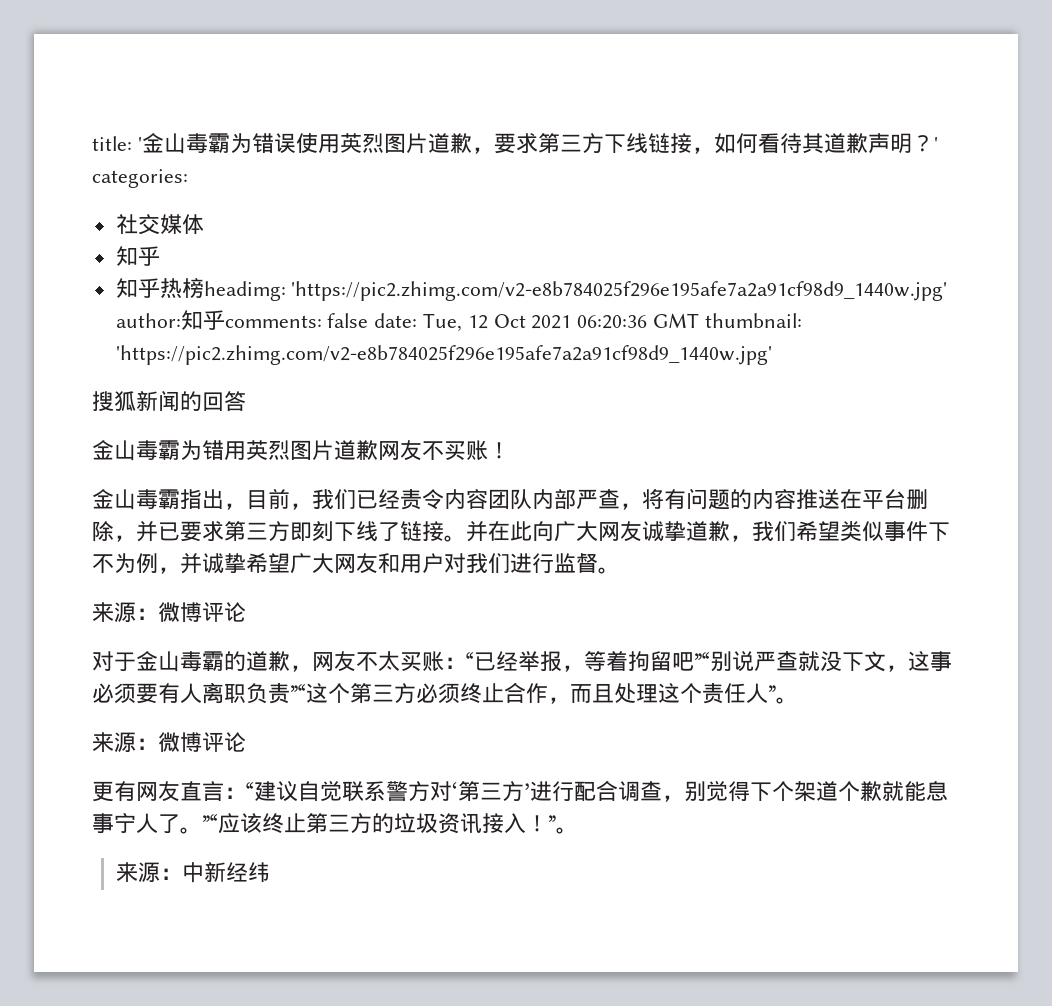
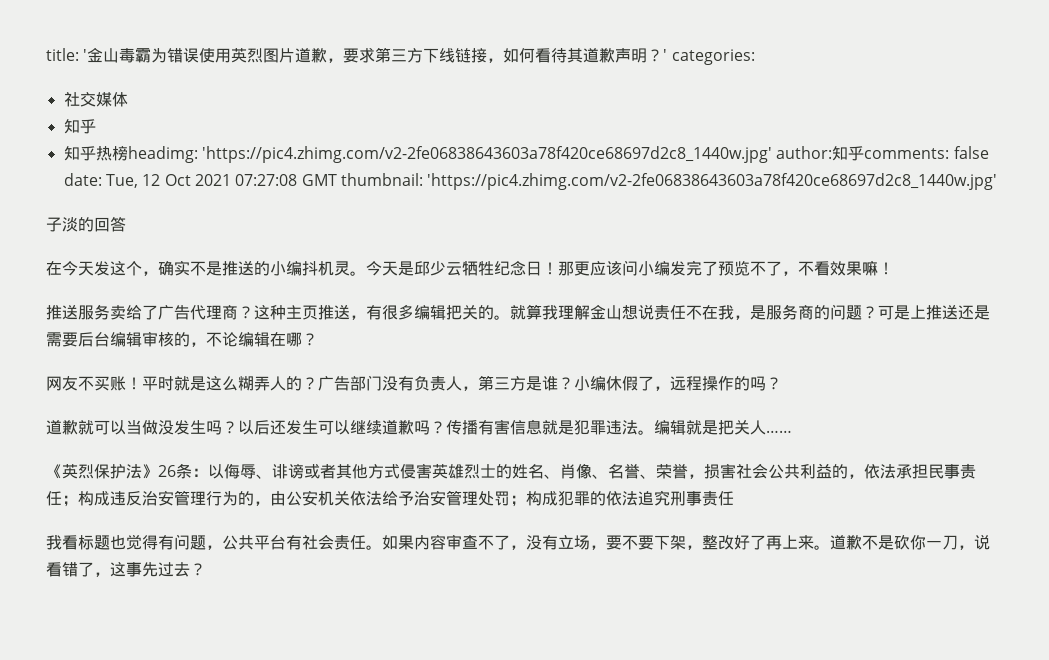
[291,281,948,301] 'https://pic2.zhimg.com/v2-e8b784025f296e195afe7a2a91cf98d9_1440w.jpg' -> [201,146,772,163] 'https://pic4.zhimg.com/v2-2fe06838643603a78f420ce68697d2c8_1440w.jpg'
[577,315,648,329] 06:20:36 -> [235,174,298,186] 07:27:08
[115,345,772,365] [92,390,180,412] 'https://pic2.zhimg.com/v2-e8b784025f296e195afe7a2a91cf98d9_1440w.jpg' // 搜狐新闻 -> [427,173,998,190] [46,217,78,232] 'https://pic4.zhimg.com/v2-2fe06838643603a78f420ce68697d2c8_1440w.jpg' // 子淡
[92,440,510,461] [92,488,928,510] [92,521,950,542] [92,553,620,574] [92,602,246,623] [92,651,952,672] [92,682,798,704] [92,732,246,753] [92,780,948,802] [92,813,578,834] [115,862,270,883] 金山毒霸为错用英烈图片道歉网友不买账！ // 金山毒霸指出，目前，我们已经责令内容团队内部严查，将有问题的内容推送在平台删除，并已要求第三方即刻下线了链接。并在此向广大网友诚挚道歉，我们希望类似事件下不为例，并诚挚希望广大网友和用户对我们进行监督。 // 来源：微博评论 // 对于金山毒霸的道歉，网友不太买账：“已经举报，等着拘留吧”“别说严查就没下文，这事必须要有人离职负责”“这个第三方必须终止合作，而且处理这个责任人”。 // 来源：微博评论 // 更有网友直言：“建议自觉联系警方对‘第三方’进行配合调查，别觉得下个架道个歉就能息事宁人了。”“应该终止第三方的垃圾资讯接入！”。 // 来源：中新经纬 -> [46,260,894,276] [46,304,990,320] [46,331,318,347] [46,375,782,391] [46,419,792,435] [46,463,976,479] [46,490,734,507] [46,534,990,550] [46,562,206,577] 在今天发这个，确实不是推送的小编抖机灵。今天是邱少云牺牲纪念日！那更应该问小编发完了预览不了，不看效果嘛！ // 推送服务卖给了广告代理商？这种主页推送，有很多编辑把关的。就算我理解金山想说责任不在我，是服务商的问题？可是上推送还是需要后台编辑审核的，不论编辑在哪？ // 网友不买账！平时就是这么糊弄人的？广告部门没有负责人，第三方是谁？小编休假了，远程操作的吗？ // 道歉就可以当做没发生吗？以后还发生可以继续道歉吗？传播有害信息就是犯罪违法。编辑就是把关人…… // 《英烈保护法》26条：以侮辱、诽谤或者其他方式侵害英雄烈士的姓名、肖像、名誉、荣誉，损害社会公共利益的，依法承担民事责任；构成违反治安管理行为的，由公安机关依法给予治安管理处罚；构成犯罪的依法追究刑事责任 // 我看标题也觉得有问题，公共平台有社会责任。如果内容审查不了，没有立场，要不要下架，整改好了再上来。道歉不是砍你一刀，说看错了，这事先过去？

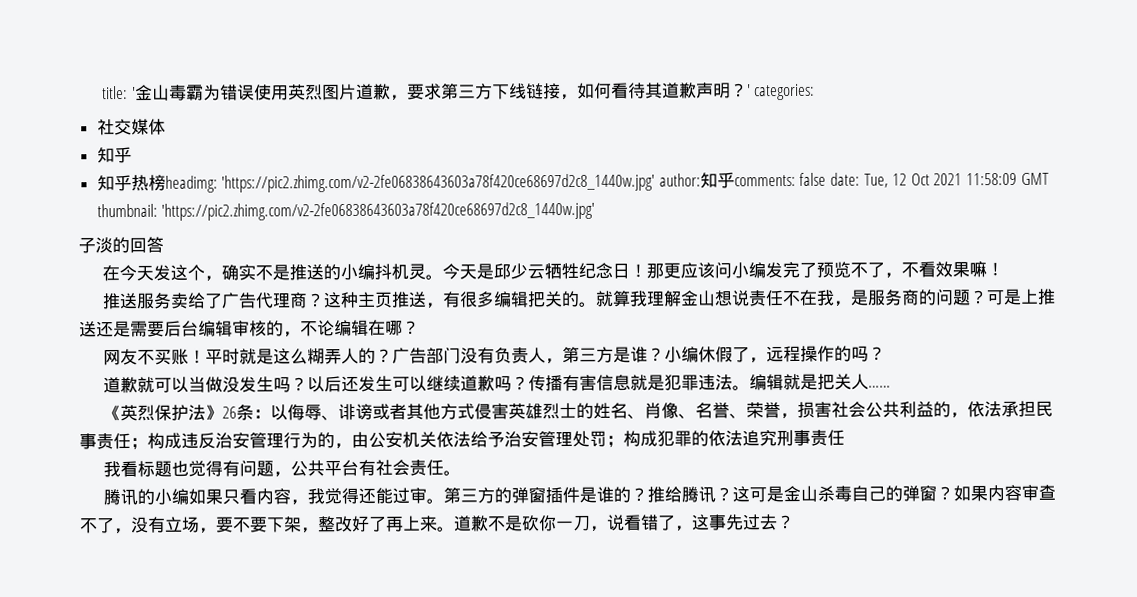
[201,146,772,163] 'https://pic4.zhimg.com/v2-2fe06838643603a78f420ce68697d2c8_1440w.jpg' -> [221,173,656,193] 'https://pic2.zhimg.com/v2-2fe06838643603a78f420ce68697d2c8_1440w.jpg'
[235,174,298,186] 07:27:08 -> [965,172,1017,186] 11:58:09
[427,173,998,190] 'https://pic4.zhimg.com/v2-2fe06838643603a78f420ce68697d2c8_1440w.jpg' -> [161,201,596,221] 'https://pic2.zhimg.com/v2-2fe06838643603a78f420ce68697d2c8_1440w.jpg'
(382, 547) none -> [103,485,955,506] // 腾讯的小编如果只看内容，我觉得还能过审。第三方的弹窗插件是谁的？推给腾讯？这可是金山杀毒自己的弹窗？

